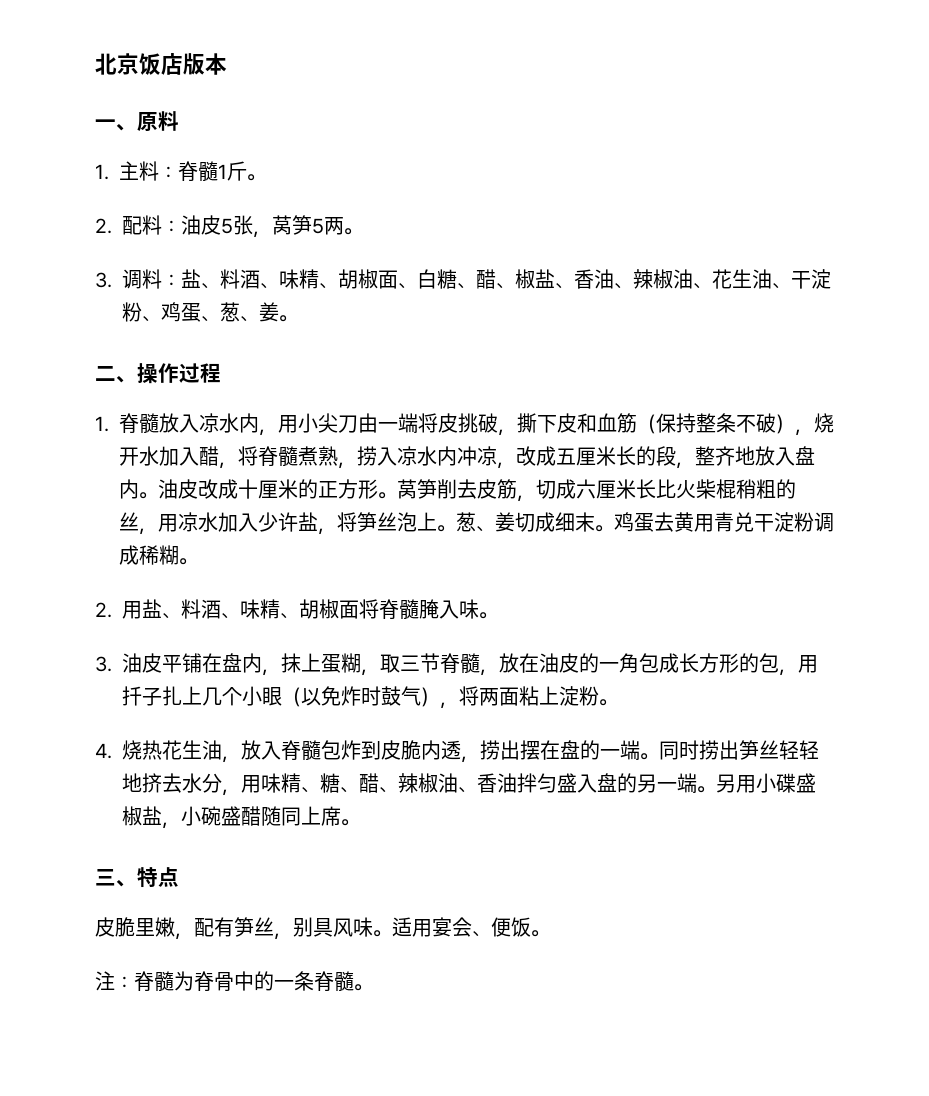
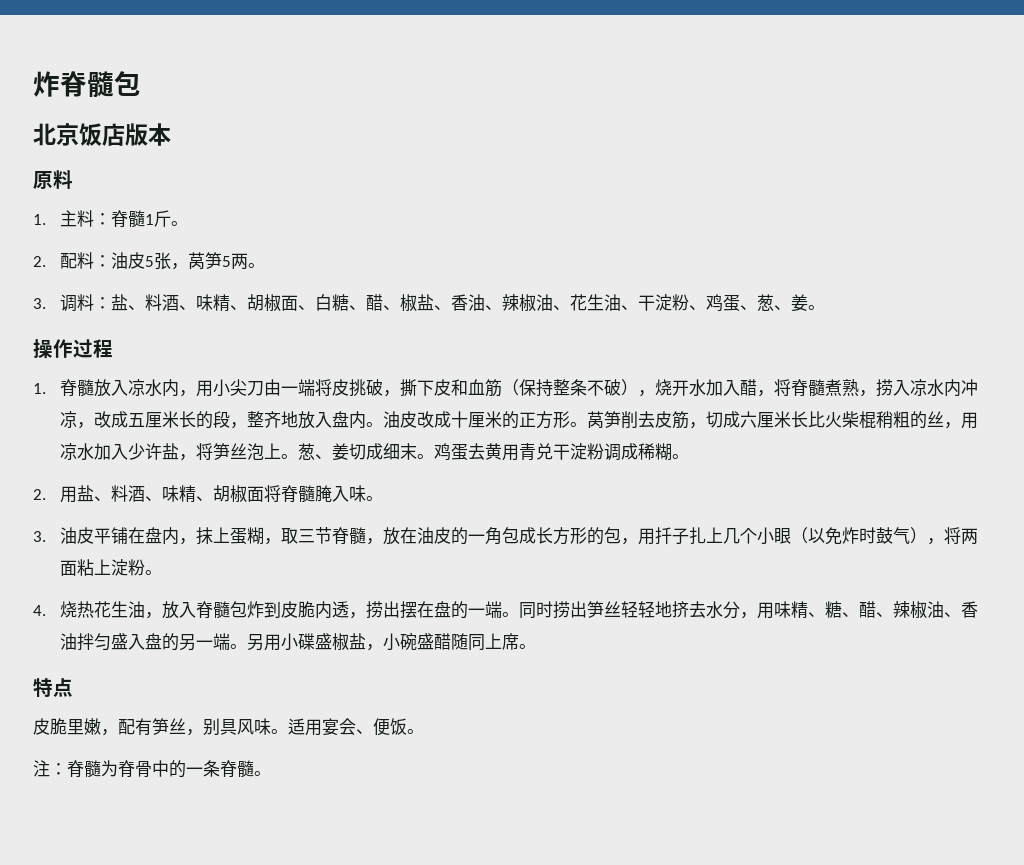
(95, 64) none -> [33,71,141,97] 炸脊髓包 //
[95,119,137,131] 一、 -> (171, 134) none
[95,366,137,383] 二、 -> (825, 307) none
[95,869,137,887] 三、 -> (536, 646) none

